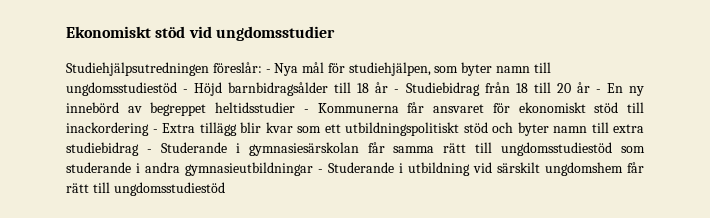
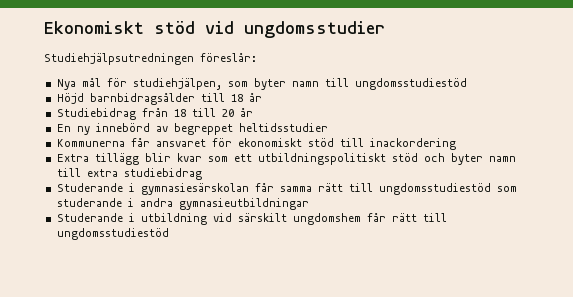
[265,69,271,73] - -> (257, 57) //
[183,89,189,93] - -> (467, 84) //
[394,89,400,93] - -> (262, 97) //
[595,89,601,93] - -> (253, 112) //
[303,109,309,113] - -> (328, 127) //
[152,129,158,133] - -> (456, 144) //
[146,149,152,153] - -> (202, 174) //
[318,169,323,173] - -> (309, 204) //

